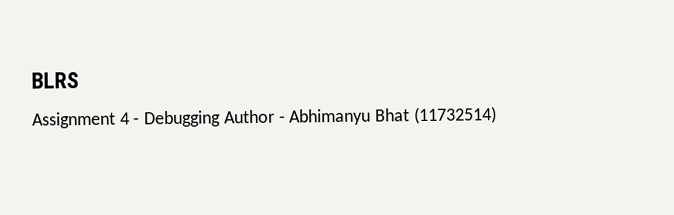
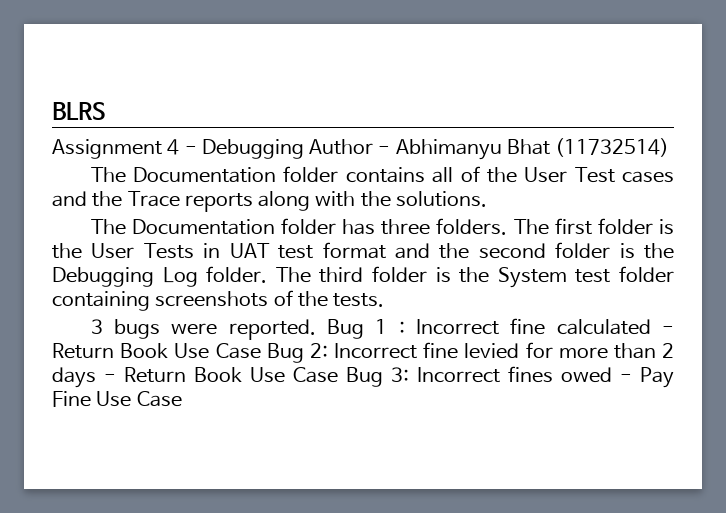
(497, 115) none -> [90,166,675,183] [52,191,487,212] [90,218,674,235] [52,242,674,259] [52,266,675,288] [52,290,385,311] [90,318,674,340] [52,342,674,363] [52,366,674,388] [52,391,182,407] // The Documentation folder contains all of the User Test cases and the Trace reports along with the solutions. // The Documentation folder has three folders. The first folder is the User Tests in UAT test format and the second folder is the Debugging Log folder. The third folder is the System test folder containing screenshots of the tests. // 3 bugs were reported. Bug 1 : Incorrect fine calculated - Return Book Use Case Bug 2: Incorrect fine levied for more than 2 days - Return Book Use Case Bug 3: Incorrect fines owed - Pay Fine Use Case

